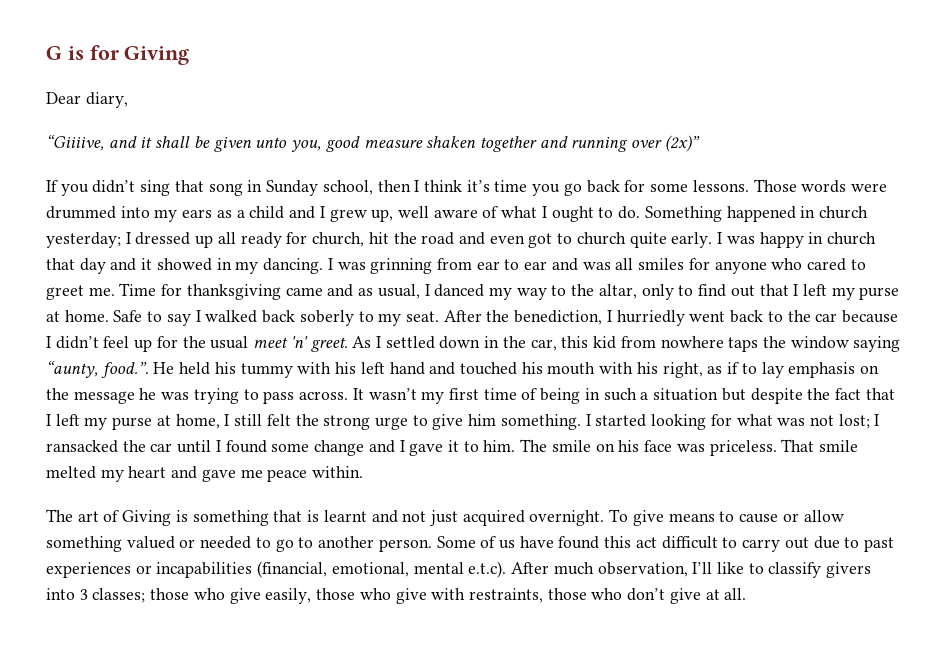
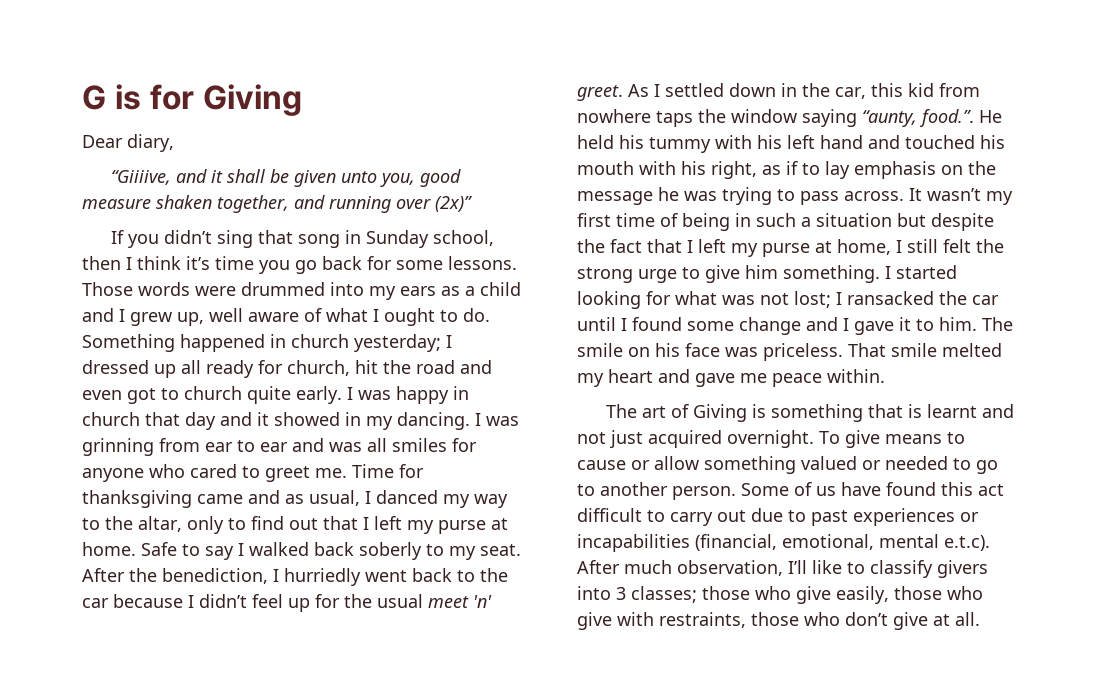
[479,136,537,152] together -> [217,195,289,213] together,

